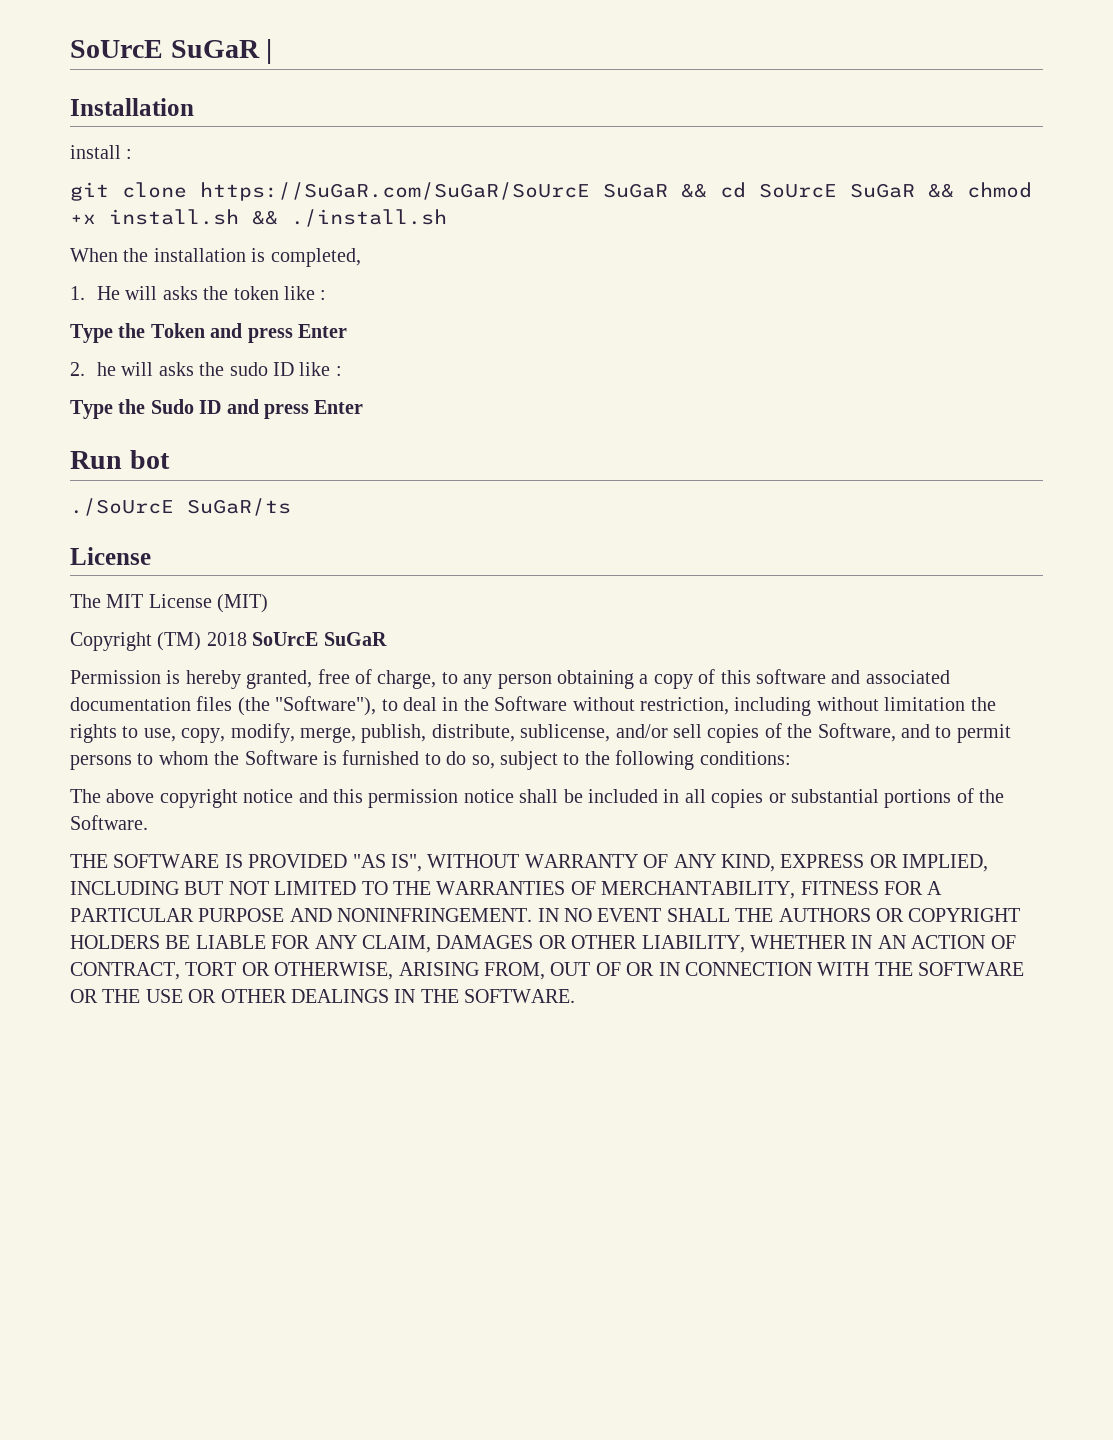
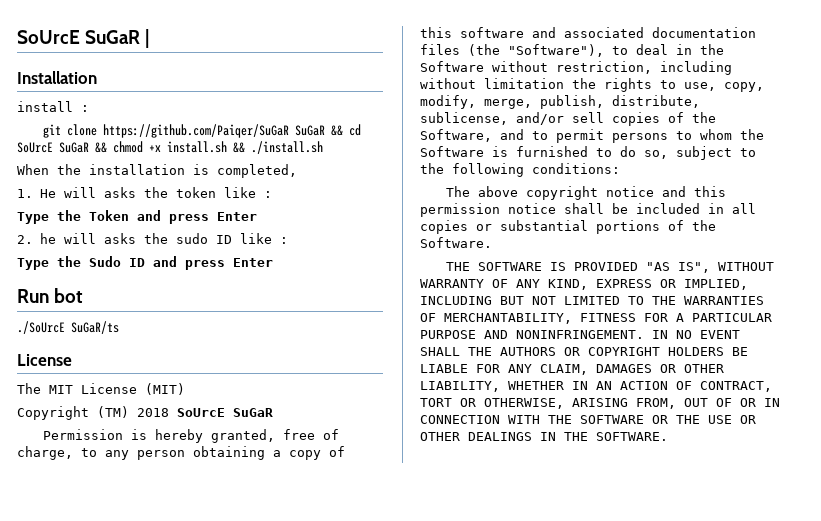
[200,182,590,201] https://SuGaR.com/SuGaR/SoUrcE -> [103,124,290,138] https://github.com/Paiqer/SuGaR

